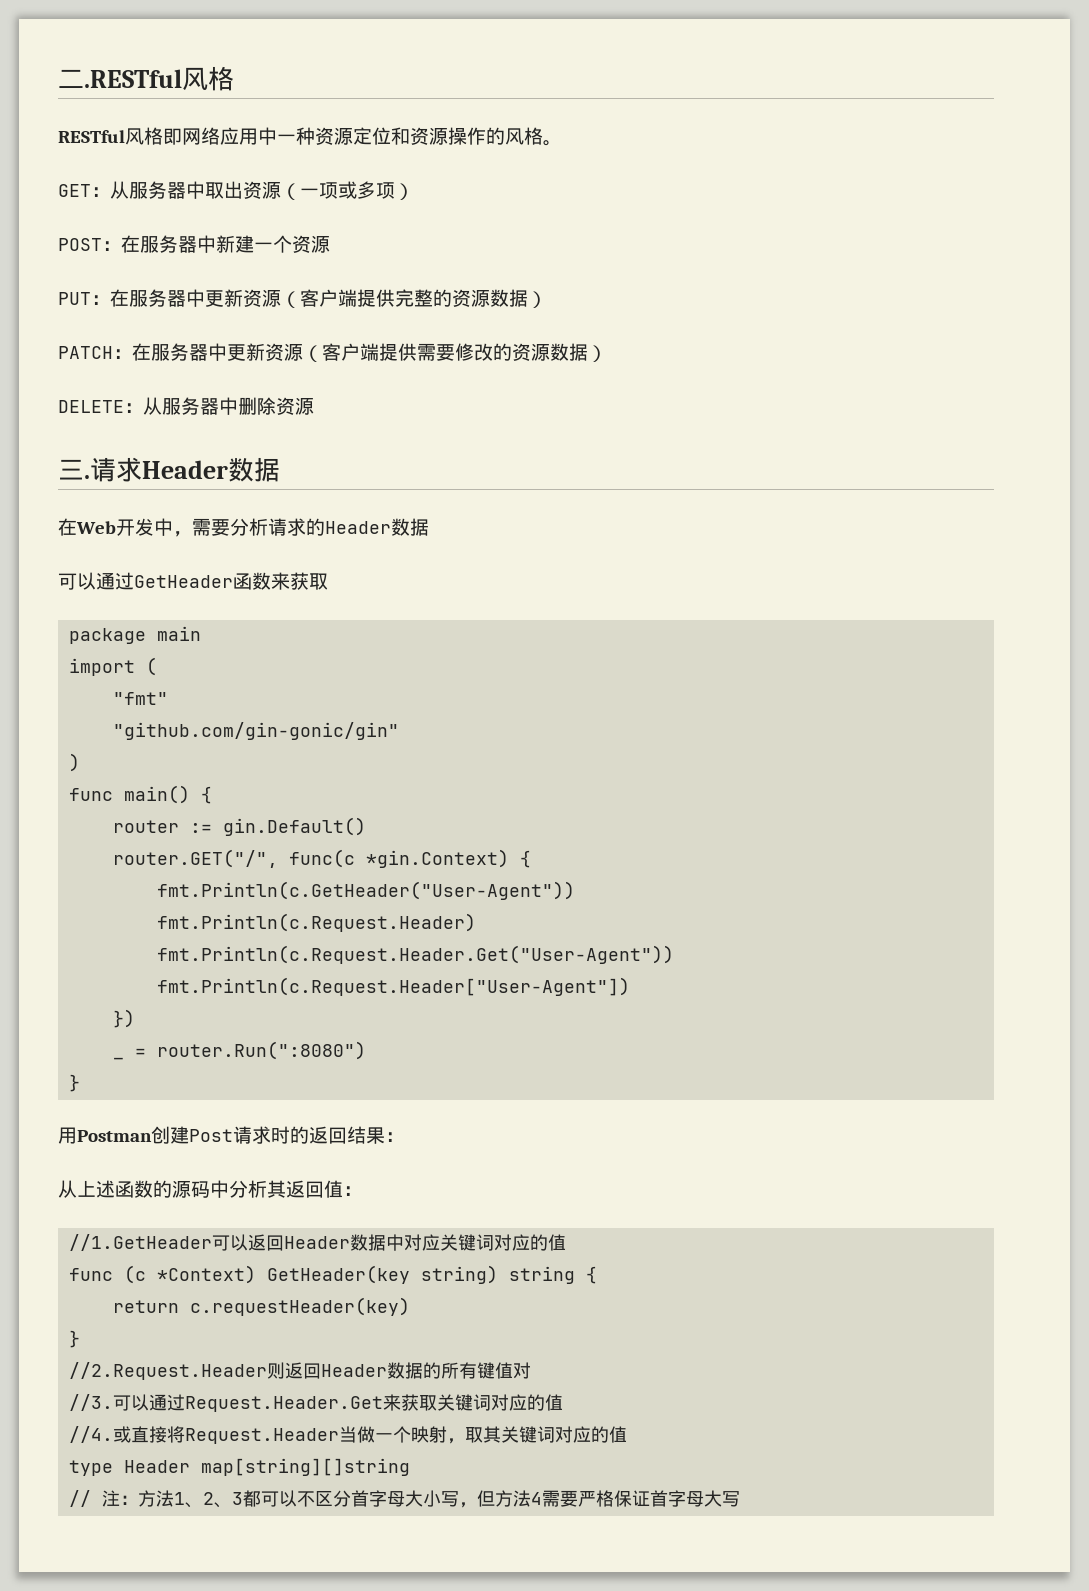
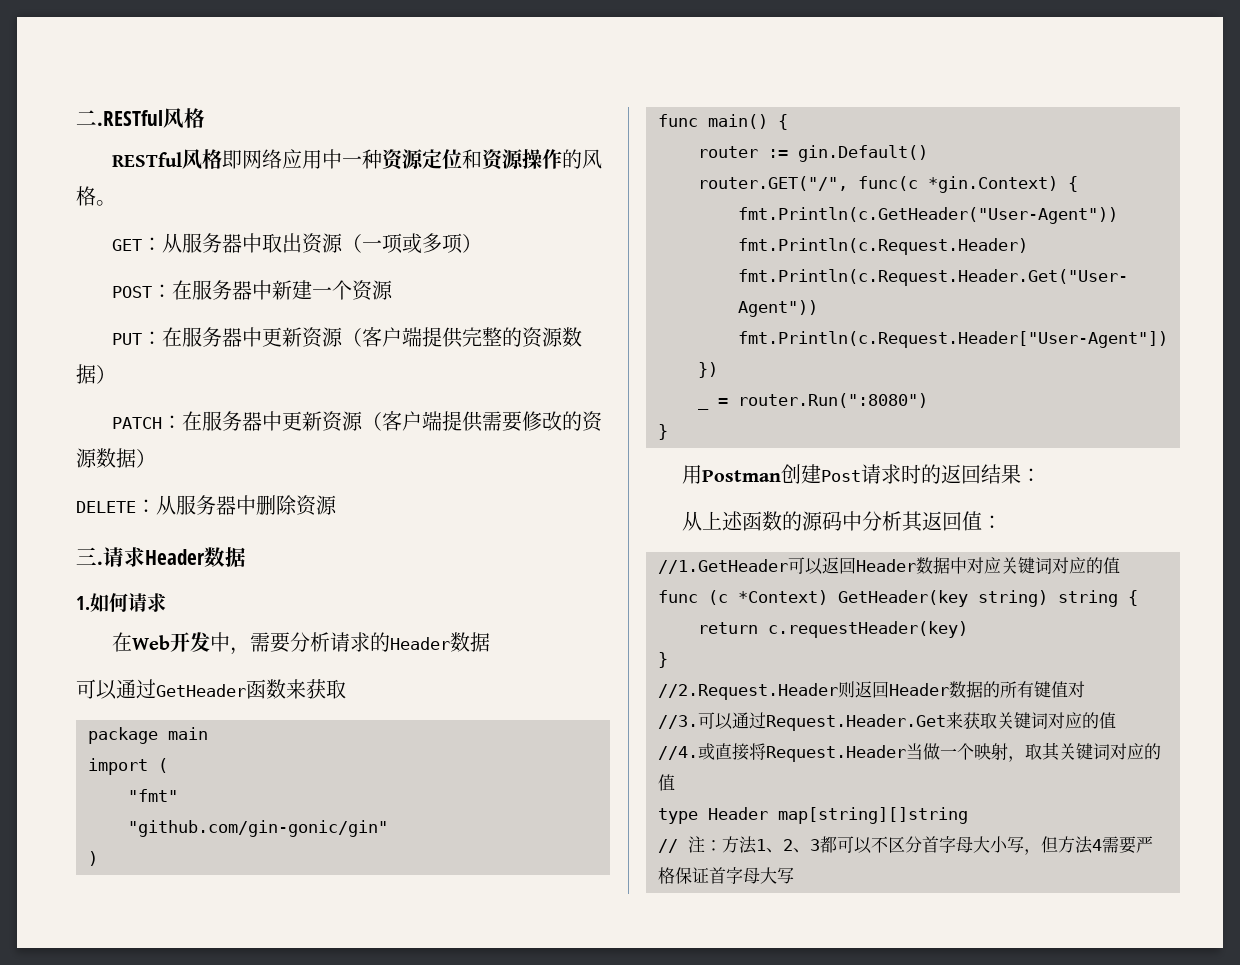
(280, 469) none -> [76,593,166,612] // 1.如何请求

